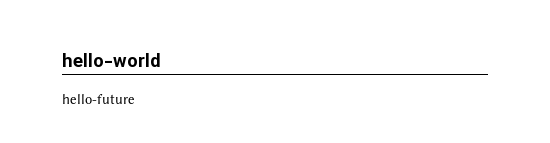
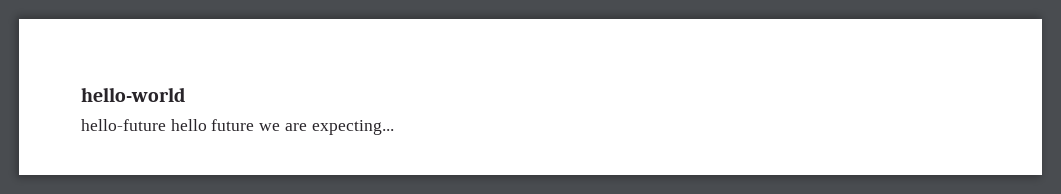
(135, 99) none -> [170,119,394,135] hello future we are expecting...

